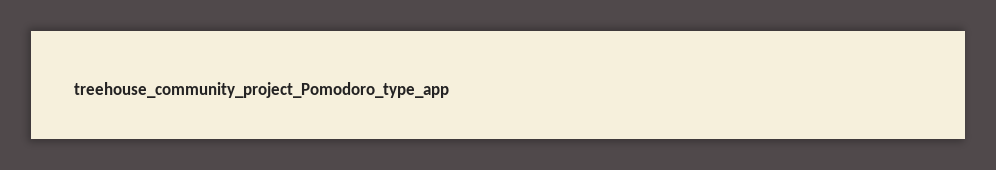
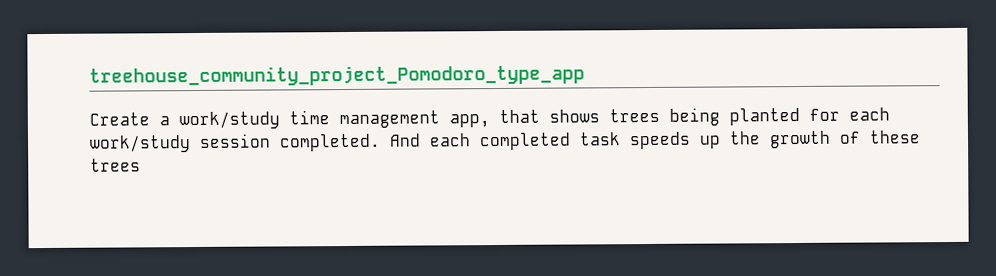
(449, 90) none -> [89,107,890,130] [89,130,921,153] [90,158,141,172] // Create a work/study time management app, that shows trees being planted for each work/study session completed. And each completed task speeds up the growth of these trees

